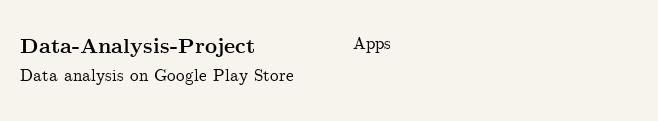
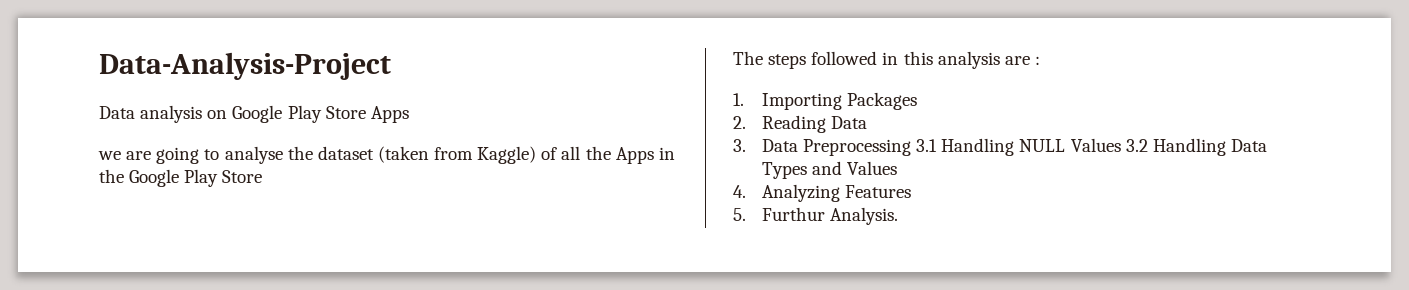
(391, 45) none -> [98,146,675,164] [99,169,263,187] [733,51,1040,69] [733,92,918,110] [733,115,868,133] [733,138,1267,156] [761,161,898,179] [733,184,912,202] [733,207,899,225] // we are going to analyse the dataset (taken from Kaggle) of all the Apps in the Google Play Store // The steps followed in this analysis are : // 1. Importing Packages // 2. Reading Data // 3. Data Preprocessing 3.1 Handling NULL Values 3.2 Handling Data Types and Values // 4. Analyzing Features // 5. Furthur Analysis.

